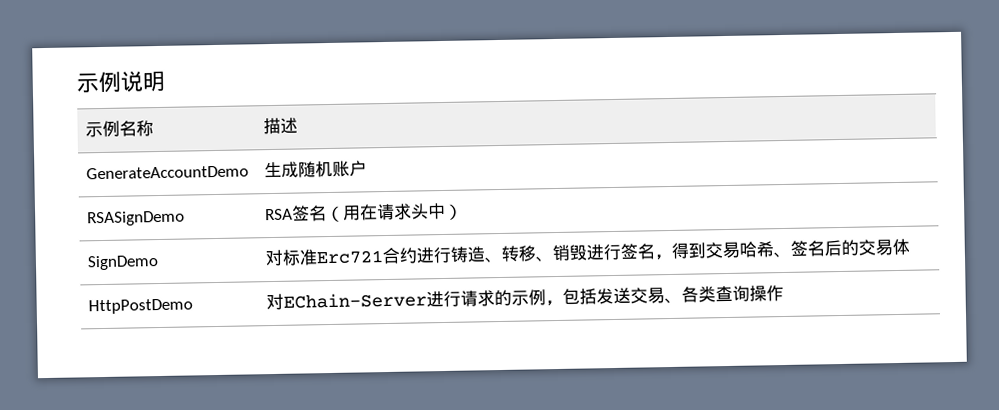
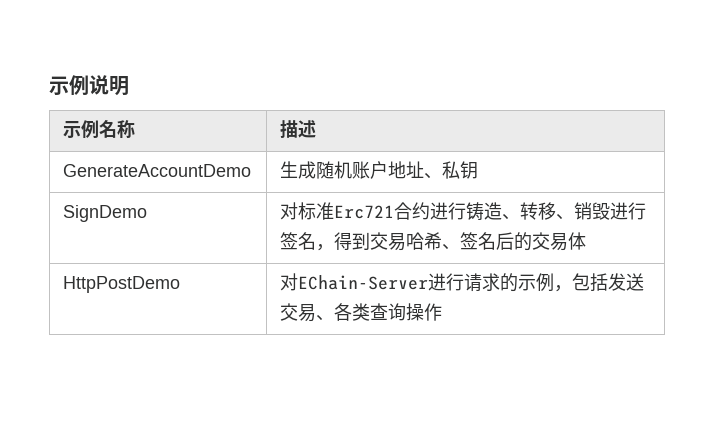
[86,210,185,227] [264,202,463,223] // RSASignDemo | RSA签名（用在请求头中） -> [388,161,479,179] 地址、私钥

